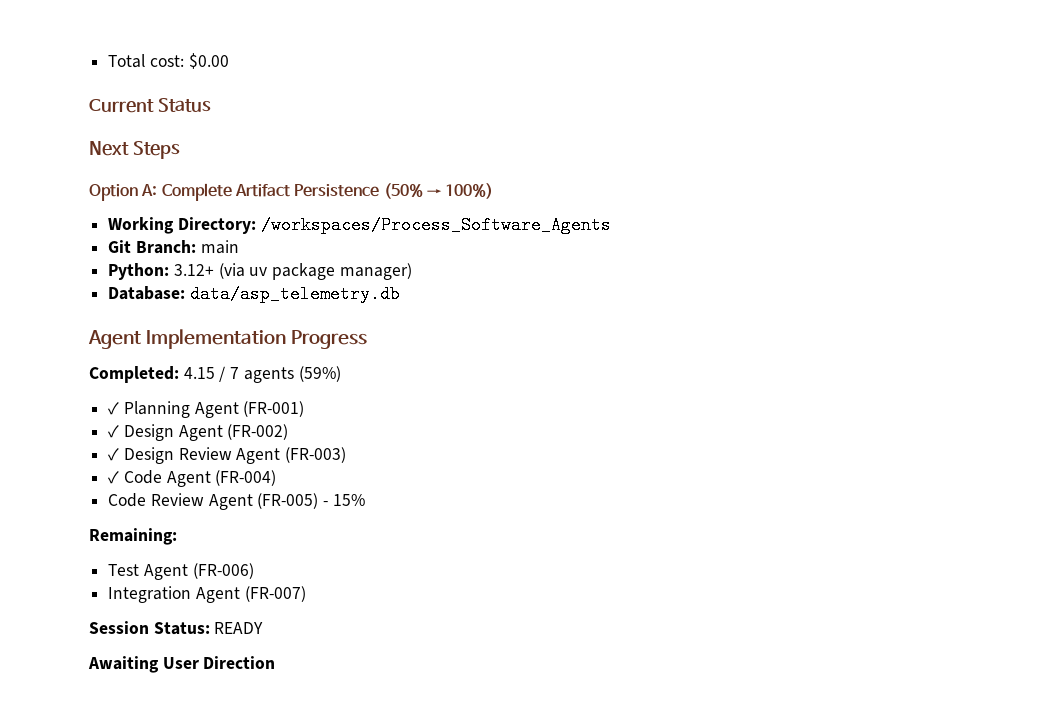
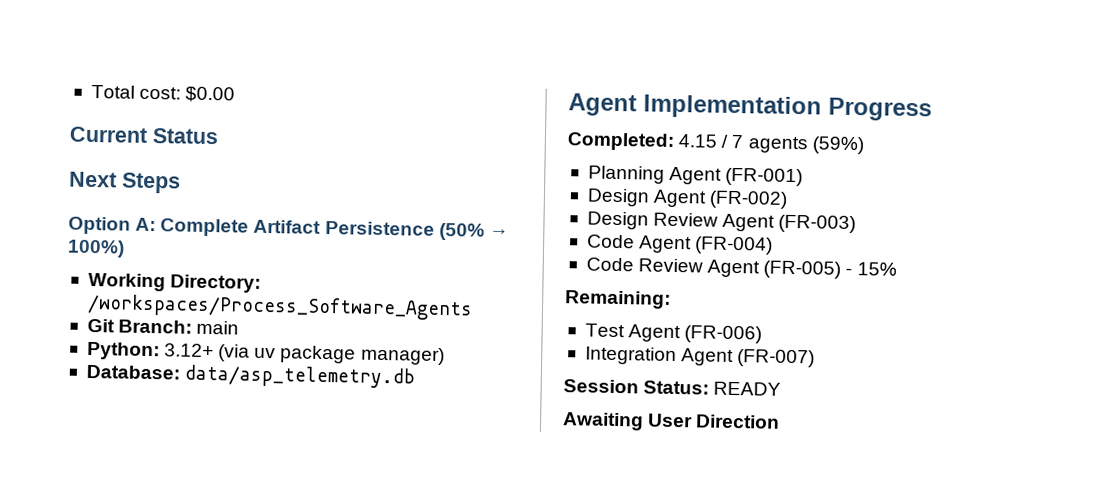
[108,402,120,415] ✓ -> (864, 145) none
[108,425,120,438] ✓ -> (804, 177) none
[108,448,120,461] ✓ -> (789, 199) none
[108,471,120,484] ✓ -> (857, 224) none

